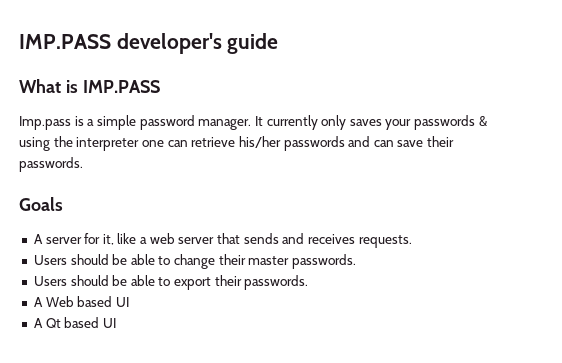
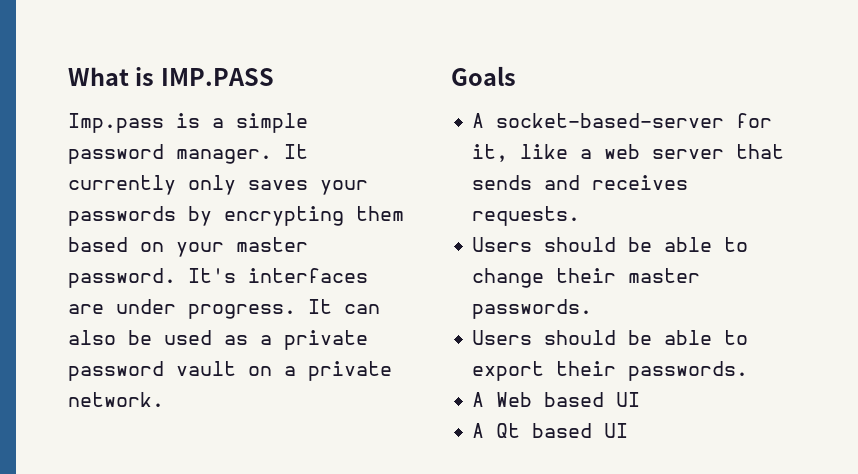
[19,33,279,54] IMP.PASS developer's guide // -> (68, 76) none
[478,116,487,126] [19,136,455,151] [19,157,83,172] & using the interpreter one can retrieve his/her passwords and can save their passwords. -> [188,206,404,226] [68,237,308,257] [68,268,368,288] [68,299,380,319] [68,330,368,350] [68,361,392,381] [68,392,164,407] by encrypting them based on your master password. It's interfaces are under progress. It can also be used as a private password vault on a private network.
[45,237,82,244] server -> [496,113,725,128] socket-based-server

